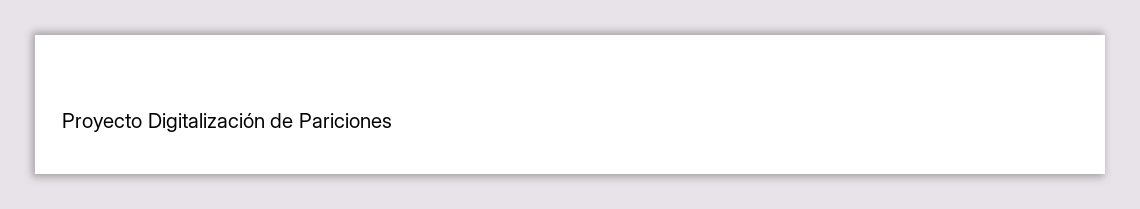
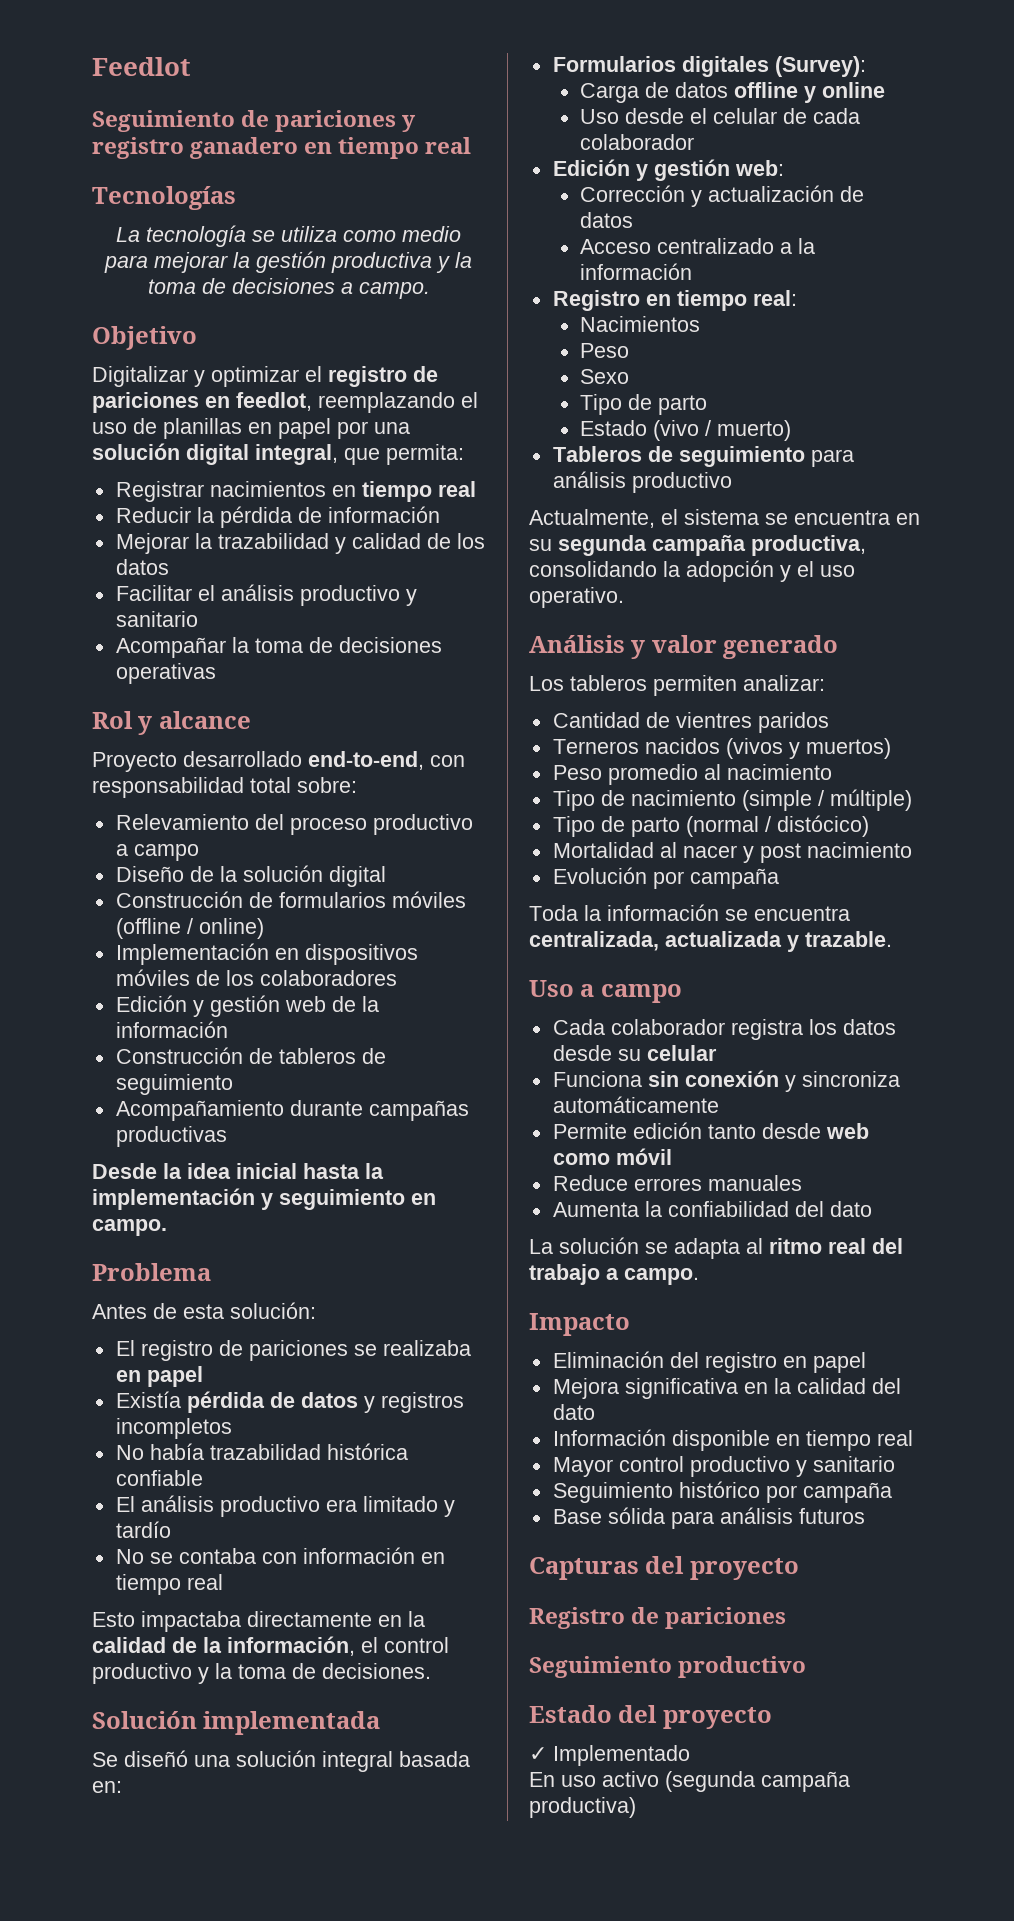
[62,113,392,132] Proyecto Digitalización de Pariciones -> [92,57,191,76] [92,110,417,132] [92,137,472,159] [92,186,236,210] [116,225,461,247] [104,251,472,273] [147,278,430,299] [92,326,197,350] [92,366,438,387] [92,392,478,413] [92,418,410,439] [92,443,464,465] [115,481,476,502] [115,506,440,528] [115,533,485,554] [115,559,169,575] [115,584,417,606] [115,611,198,627] [115,637,442,658] [115,663,216,684] [92,711,251,735] [92,751,465,772] [92,777,357,798] [115,814,473,835] [115,844,199,861] [115,865,386,887] [115,891,466,908] [115,918,264,939] [115,943,418,965] [115,969,397,986] [115,995,379,1017] [115,1021,228,1038] [115,1047,386,1064] [115,1074,233,1095] [115,1100,469,1121] [115,1126,227,1147] [92,1163,384,1179] [92,1188,436,1210] [92,1219,167,1236] [92,1263,211,1281] [92,1302,316,1319] [115,1340,471,1361] [115,1366,203,1387] [115,1391,464,1413] [115,1418,232,1439] [115,1443,408,1460] [115,1470,203,1486] [115,1495,455,1517] [115,1521,171,1538] [115,1547,445,1564] [115,1574,223,1595] [92,1611,425,1632] [92,1636,449,1656] [92,1663,431,1684] [92,1711,381,1735] [92,1750,470,1772] [92,1781,122,1793] [552,56,866,77] [580,82,886,103] [580,108,861,124] [580,134,695,150] [552,159,784,181] [580,185,865,207] [580,212,634,228] [580,238,816,254] [580,263,693,280] [552,290,797,311] [580,316,701,332] [580,343,630,358] [580,369,630,384] [580,394,708,415] [580,420,792,441] [552,446,854,467] [552,471,732,493] [529,509,920,528] [529,535,866,556] [529,560,855,582] [529,587,624,608] [529,635,839,659] [529,675,825,696] [552,712,829,733] [552,738,891,759] [552,764,832,785] [552,789,912,811] [552,815,869,837] [552,842,912,863] [552,867,779,889] [529,904,850,921] [529,931,892,952] [529,980,682,1003] [552,1019,896,1040] [552,1045,717,1061] [552,1070,900,1092] [552,1096,719,1113] [552,1122,869,1139] [552,1148,672,1165] [552,1175,802,1191] [552,1201,872,1217] [529,1237,903,1259] [529,1264,699,1285] [529,1313,630,1336] [552,1351,866,1373] [552,1378,901,1399] [552,1404,595,1420] [552,1429,913,1451] [552,1456,895,1477] [552,1481,892,1503] [552,1507,865,1529] [529,1556,799,1580] [529,1607,787,1629] [529,1656,807,1678] [529,1705,772,1729] [529,1745,690,1766] [529,1771,850,1792] [529,1797,636,1818] Feedlot // Seguimiento de pariciones y registro ganadero en tiempo real // Tecnologías // La tecnología se utiliza como medio para mejorar la gestión productiva y la toma de decisiones a campo. // Objetivo // Digitalizar y optimizar el registro de pariciones en feedlot, reemplazando el uso de planillas en papel por una solución digital integral, que permita: // Registrar nacimientos en tiempo real // Reducir la pérdida de información // Mejorar la trazabilidad y calidad de los datos // Facilitar el análisis productivo y sanitario // Acompañar la toma de decisiones operativas // Rol y alcance // Proyecto desarrollado end-to-end, con responsabilidad total sobre: // Relevamiento del proceso productivo a campo // Diseño de la solución digital // Construcción de formularios móviles (offline / online) // Implementación en dispositivos móviles de los colaboradores // Edición y gestión web de la información // Construcción de tableros de seguimiento // Acompañamiento durante campañas productivas // Desde la idea inicial hasta la implementación y seguimiento en campo. // Problema // Antes de esta solución: // El registro de pariciones se realizaba en papel // Existía pérdida de datos y registros incompletos // No había trazabilidad histórica confiable // El análisis productivo era limitado y tardío // No se contaba con información en tiempo real // Esto impactaba directamente en la calidad de la información, el control productivo y la toma de decisiones. // Solución implementada // Se diseñó una solución integral basada en: // Formularios digitales (Survey): // Carga de datos offline y online // Uso desde el celular de cada colaborador // Edición y gestión web: // Corrección y actualización de datos // Acceso centralizado a la información // Registro en tiempo real: // Nacimientos // Peso // Sexo // Tipo de parto // Estado (vivo / muerto) // Tableros de seguimiento para análisis productivo // Actualmente, el sistema se encuentra en su segunda campaña productiva, consolidando la adopción y el uso operativo. // Análisis y valor generado // Los tableros permiten analizar: // Cantidad de vientres paridos // Terneros nacidos (vivos y muertos) // Peso promedio al nacimiento // Tipo de nacimiento (simple / múltiple) // Tipo de parto (normal / distócico) // Mortalidad al nacer y post nacimiento // Evolución por campaña // Toda la información se encuentra centralizada, actualizada y trazable. // Uso a campo // Cada colaborador registra los datos desde su celular // Funciona sin conexión y sincroniza automáticamente // Permite edición tanto desde web como móvil // Reduce errores manuales // Aumenta la confiabilidad del dato // La solución se adapta al ritmo real del trabajo a campo. // Impacto // Eliminación del registro en papel // Mejora significativa en la calidad del dato // Información disponible en tiempo real // Mayor control productivo y sanitario // Seguimiento histórico por campaña // Base sólida para análisis futuros // Capturas del proyecto // Registro de pariciones // Seguimiento productivo // Estado del proyecto // ✓ Implementado // En uso activo (segunda campaña productiva)

